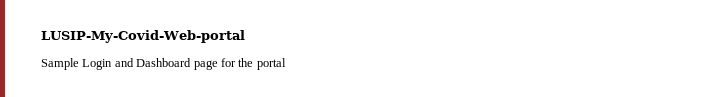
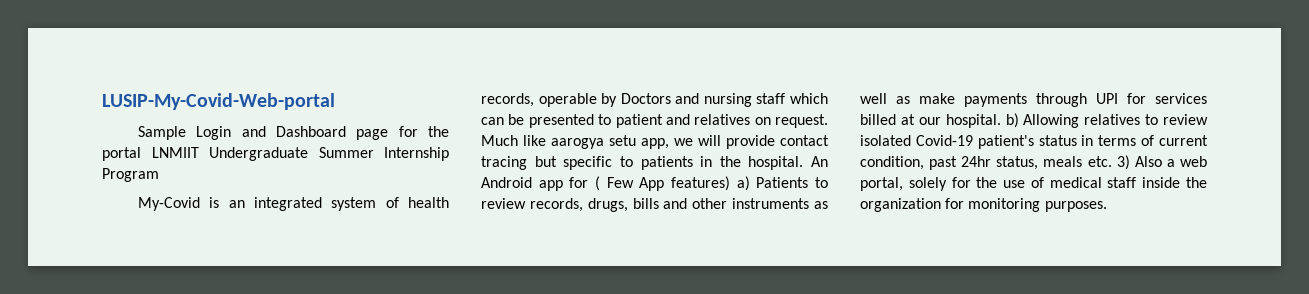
(286, 64) none -> [151,147,449,161] [102,168,159,182] [137,197,449,211] [481,93,828,107] [481,114,828,128] [481,135,829,149] [481,156,828,170] [481,176,828,191] [481,198,828,212] [860,93,1207,107] [860,113,1208,128] [860,135,1208,149] [860,155,1207,170] [860,177,1207,191] [860,198,1107,212] LNMIIT Undergraduate Summer Internship Program // My-Covid is an integrated system of health records, operable by Doctors and nursing staff which can be presented to patient and relatives on request. Much like aarogya setu app, we will provide contact tracing but specific to patients in the hospital. An Android app for ( Few App features) a) Patients to review records, drugs, bills and other instruments as well as make payments through UPI for services billed at our hospital. b) Allowing relatives to review isolated Covid-19 patient's status in terms of current condition, past 24hr status, meals etc. 3) Also a web portal, solely for the use of medical staff inside the organization for monitoring purposes.

